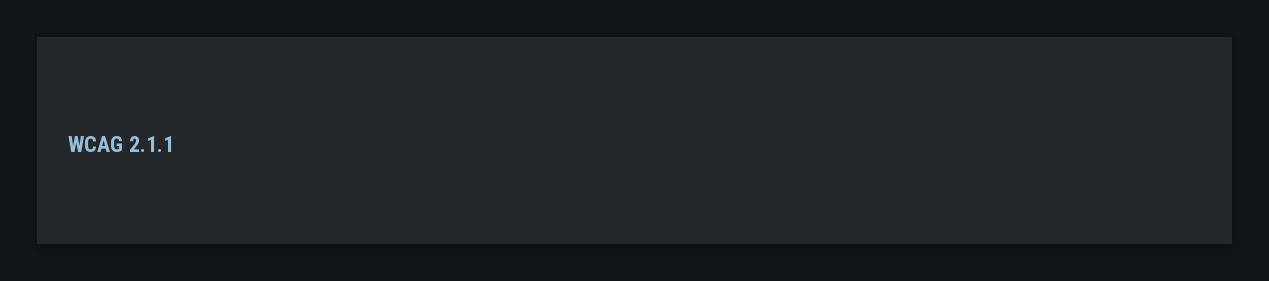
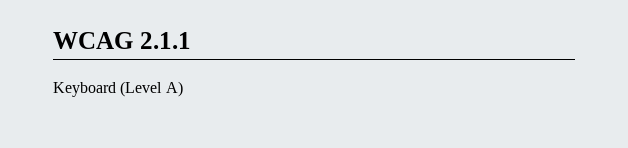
(174, 144) none -> [53,81,183,97] // Keyboard (Level A)

